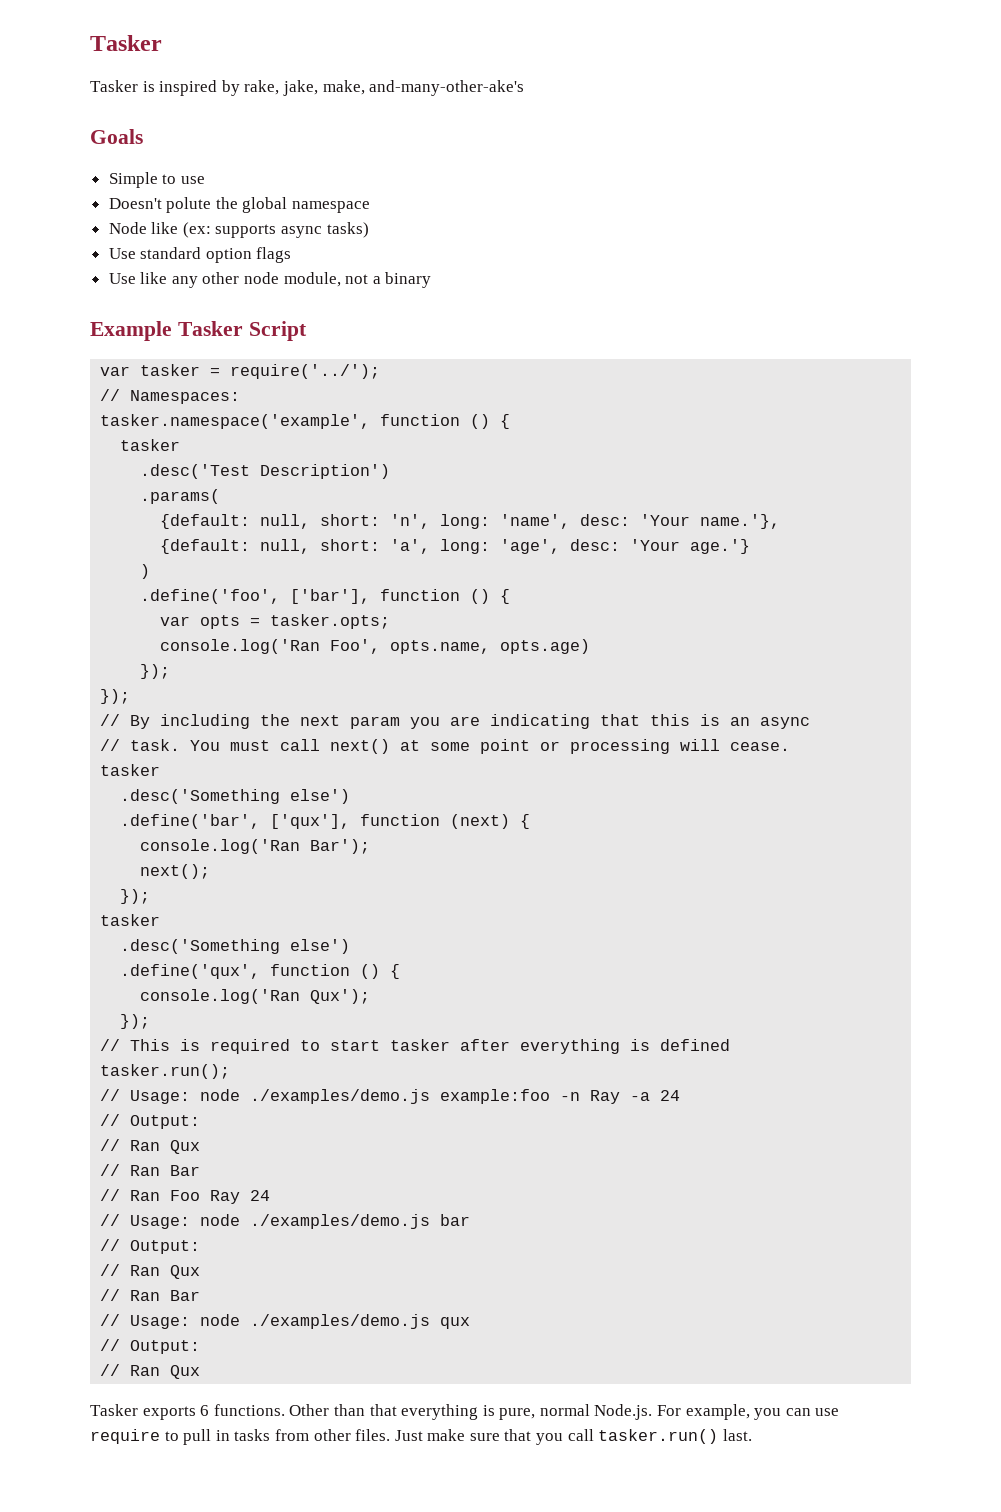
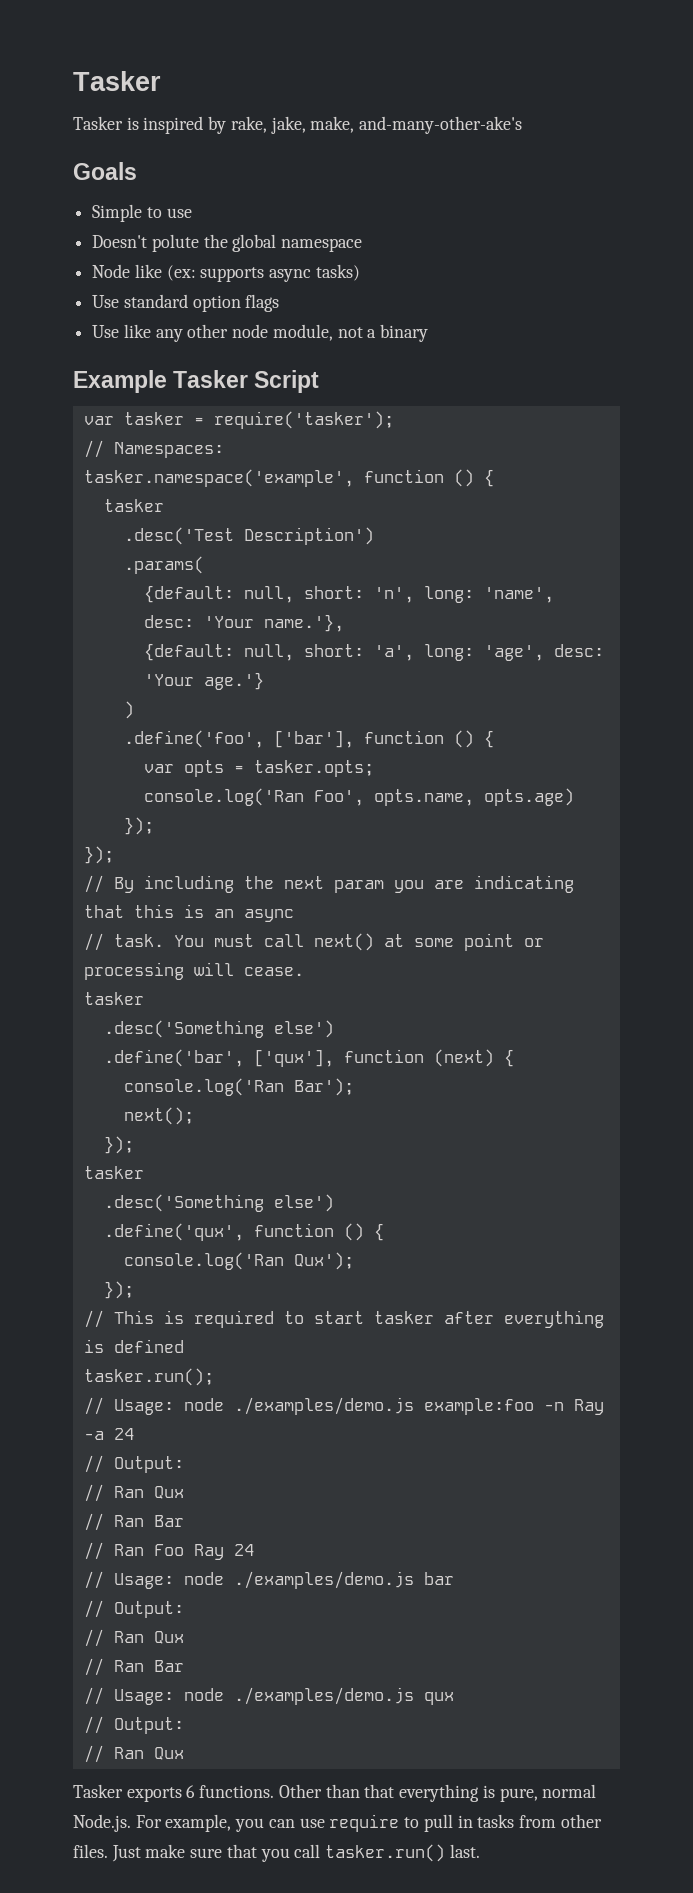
[230,364,381,379] require('../'); -> [213,411,394,429] require('tasker');

